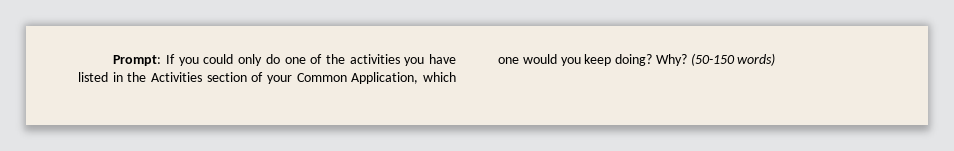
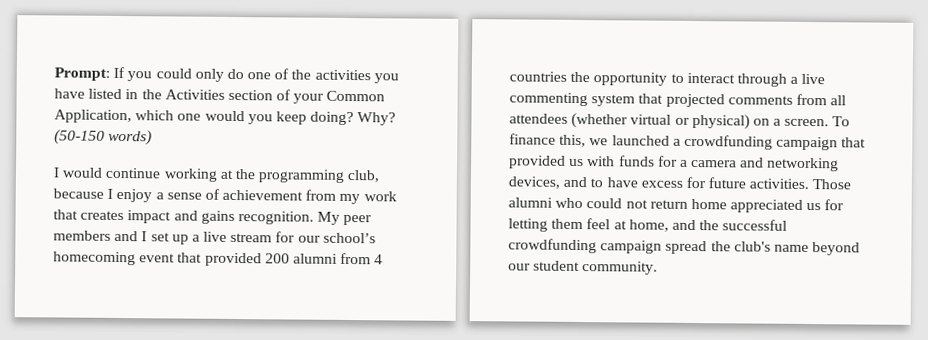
(776, 59) none -> [53,167,380,183] [53,188,397,205] [53,209,373,226] [53,230,376,245] [53,251,384,267] [509,71,826,87] [509,92,847,108] [509,112,851,130] [509,133,867,151] [509,155,840,172] [508,176,852,190] [508,197,845,213] [508,218,788,232] [508,238,861,256] [508,260,659,275] // I would continue working at the programming club, because I enjoy a sense of achievement from my work that creates impact and gains recognition. My peer members and I set up a live stream for our school’s homecoming event that provided 200 alumni from 4 countries the opportunity to interact through a live commenting system that projected comments from all attendees (whether virtual or physical) on a screen. To finance this, we launched a crowdfunding campaign that provided us with funds for a camera and networking devices, and to have excess for future activities. Those alumni who could not return home appreciated us for letting them feel at home, and the successful crowdfunding campaign spread the club's name beyond our student community.

